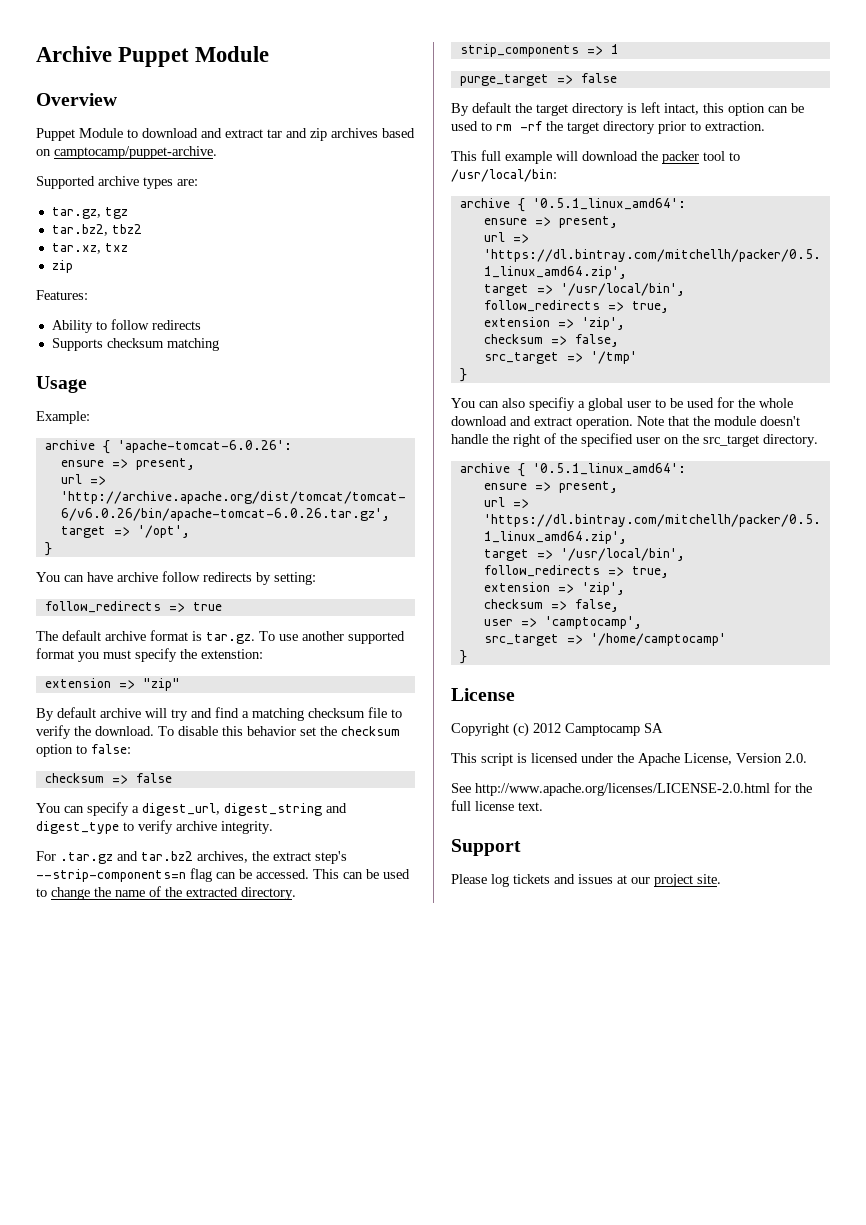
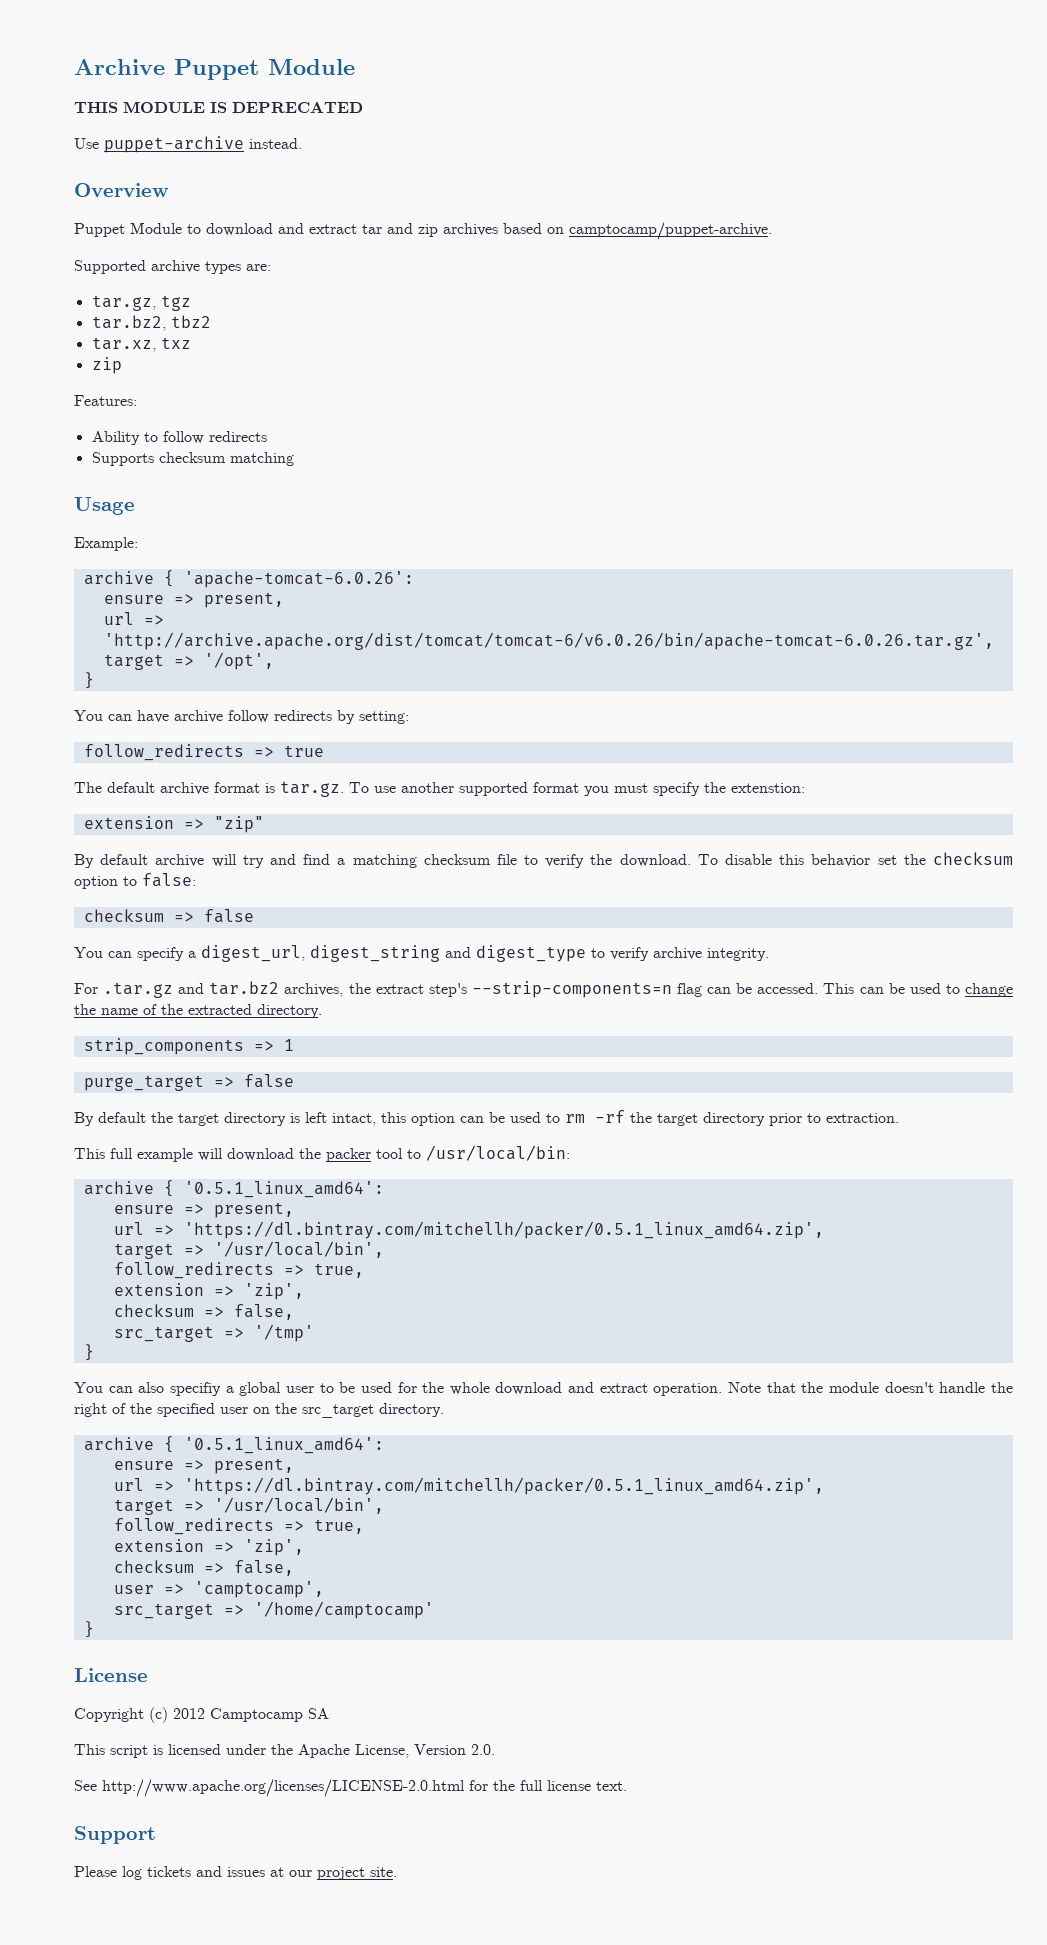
(270, 54) none -> [74,101,363,113] [74,136,302,153] // THIS MODULE IS DEPRECATED // Use puppet-archive instead.

